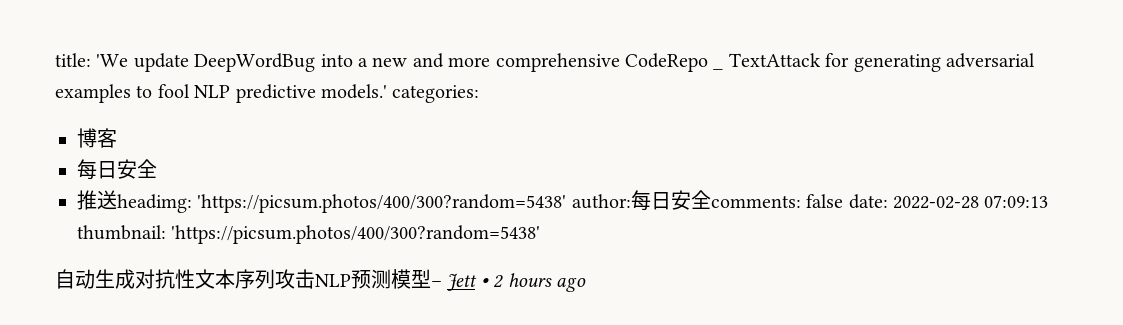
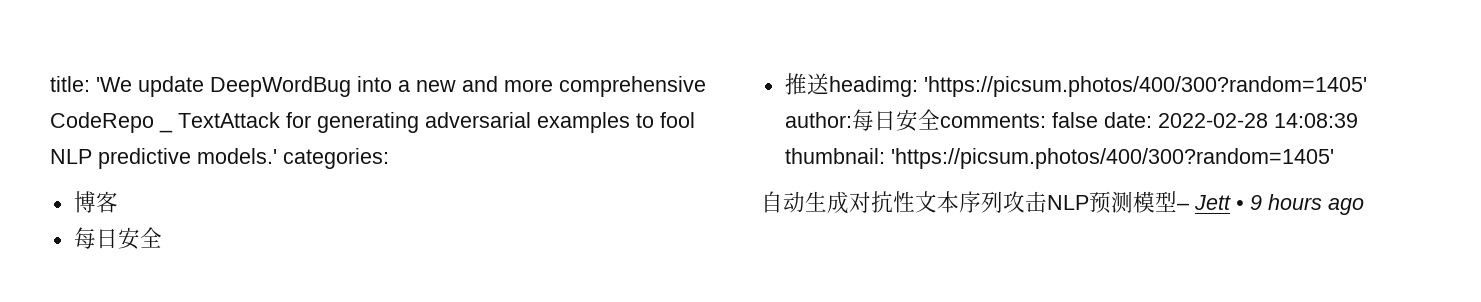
[197,194,567,213] 'https://picsum.photos/400/300?random=5438' -> [923,76,1367,97] 'https://picsum.photos/400/300?random=1405'
[984,195,1049,208] [77,225,541,244] 07:09:13 thumbnail: 'https://picsum.photos/400/300?random=5438' -> [1273,113,1358,128] [784,148,1334,169] 14:08:39 thumbnail: 'https://picsum.photos/400/300?random=1405'
[493,275,505,288] 2 -> [1250,195,1262,210] 9

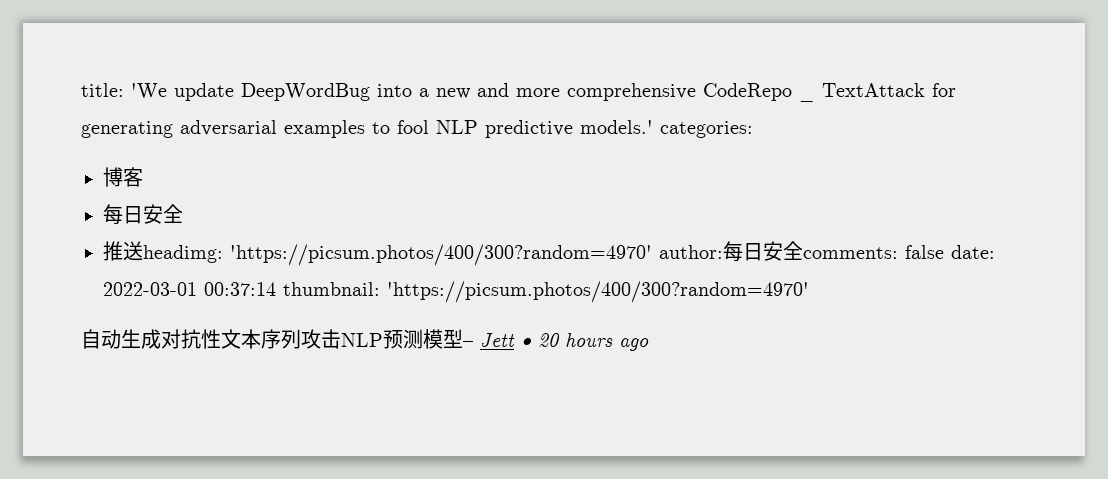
[923,76,1367,97] 'https://picsum.photos/400/300?random=1405' -> [230,244,652,266] 'https://picsum.photos/400/300?random=4970'
[1157,113,1358,128] [784,148,1334,169] 2022-02-28 14:08:39 thumbnail: 'https://picsum.photos/400/300?random=1405' -> [103,281,809,303] 2022-03-01 00:37:14 thumbnail: 'https://picsum.photos/400/300?random=4970'
[1250,195,1262,210] 9 -> [538,333,560,347] 20

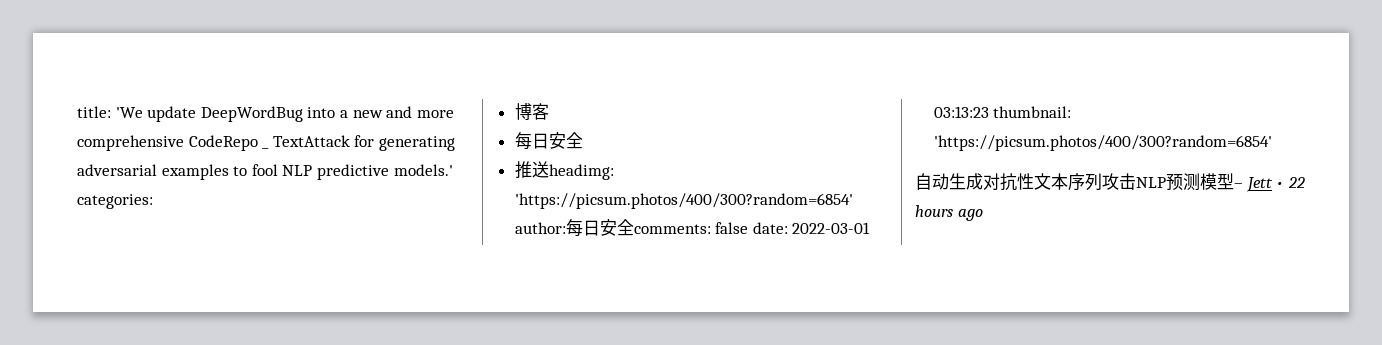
[230,244,652,266] 'https://picsum.photos/400/300?random=4970' -> [514,193,853,209] 'https://picsum.photos/400/300?random=6854'
[204,281,809,303] 00:37:14 thumbnail: 'https://picsum.photos/400/300?random=4970' -> [933,106,1072,118] [933,135,1272,151] 03:13:23 thumbnail: 'https://picsum.photos/400/300?random=6854'
[538,333,560,347] 20 -> [1287,177,1305,188] 22

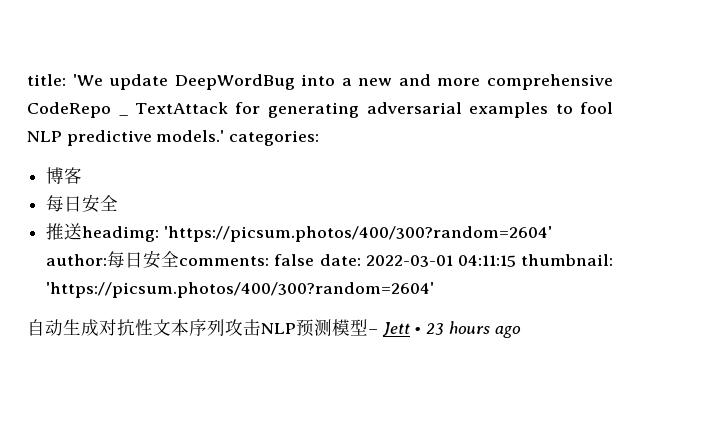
[514,193,853,209] 'https://picsum.photos/400/300?random=6854' -> [163,226,552,242] 'https://picsum.photos/400/300?random=2604'
[933,106,1072,118] [933,135,1272,151] 03:13:23 thumbnail: 'https://picsum.photos/400/300?random=6854' -> [457,254,613,267] [46,282,435,298] 04:11:15 thumbnail: 'https://picsum.photos/400/300?random=2604'
[1287,177,1305,188] 22 -> [426,323,445,335] 23

